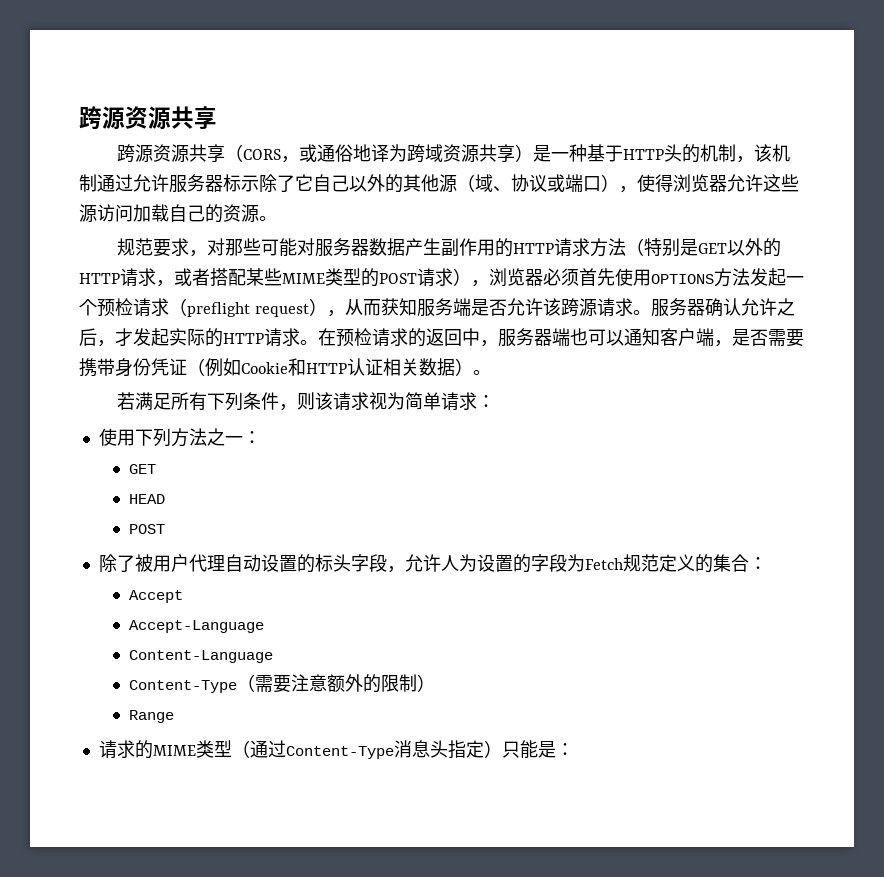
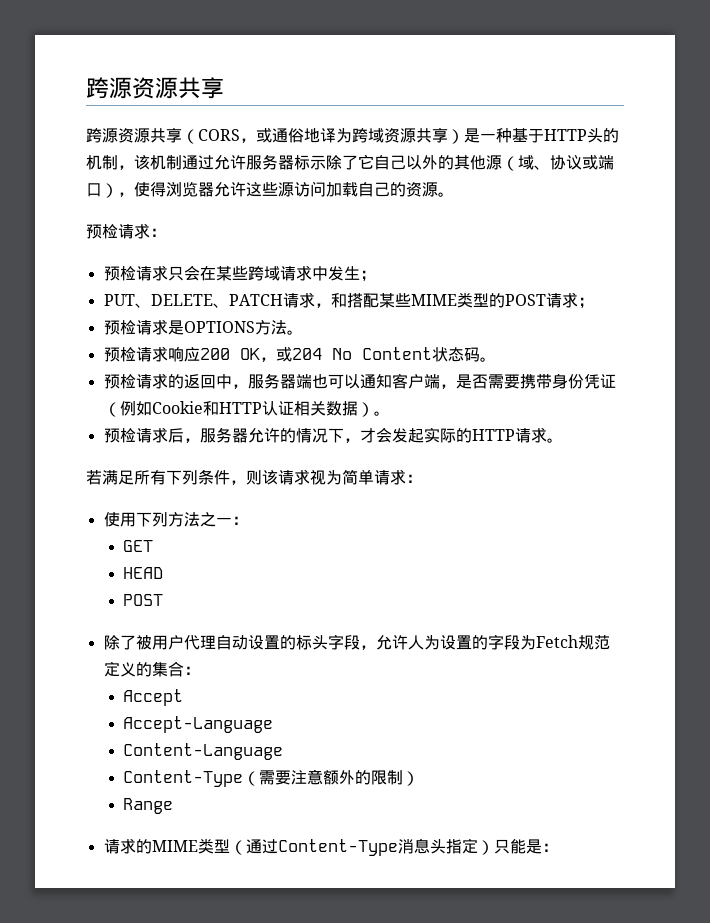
[116,238,781,257] [79,268,210,287] 规范要求，对那些可能对服务器数据产生副作用的HTTP请求方法（特别是GET以外的HTTP请求，或者 -> [86,223,166,239] [103,265,376,282] [103,292,347,308] 预检请求： // 预检请求只会在某些跨域请求中发生； // PUT、DELETE、PATCH请求，和
[453,268,804,287] [79,298,795,317] [79,328,336,347] ），浏览器必须首先使用OPTIONS方法发起一个预检请求（preflight request），从而获知服务端是否允许该跨源请求。服务器确认允许之后，才发起实际的HTTP请求。在 -> [577,297,594,309] [103,319,303,335] [103,346,496,362] ； // 预检请求是OPTIONS方法。 // 预检请求响应200 OK，或204 No Content状态码。 //
(491, 372) none -> [103,427,563,443] // 预检请求后，服务器允许的情况下，才会发起实际的HTTP请求。

